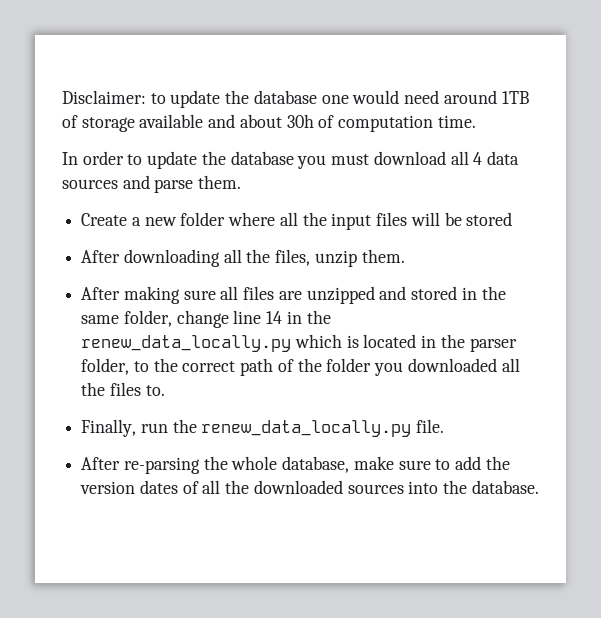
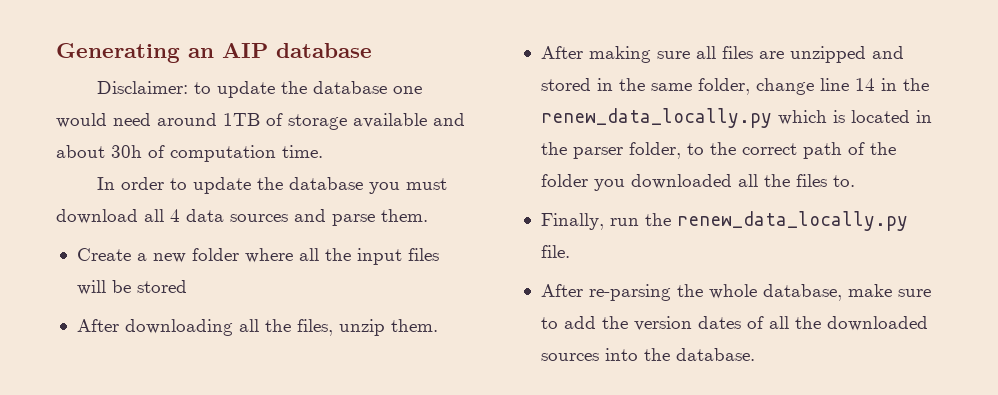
(62, 97) none -> [56,43,372,63] Generating an AIP database //

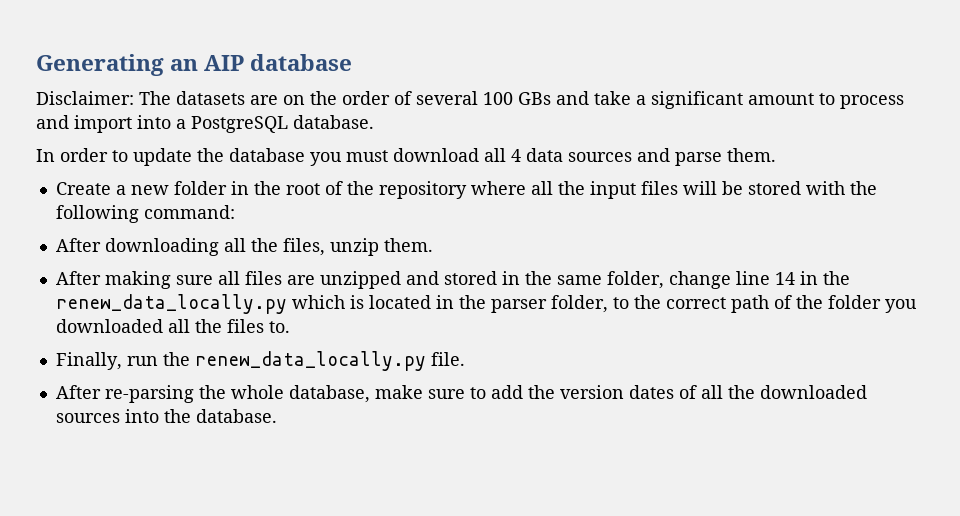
[193,81,422,98] [56,113,465,130] [56,145,323,162] to update the database one would need around 1TB of storage available and about 30h of computation time. -> [139,91,904,109] [36,115,374,133] The datasets are on the order of several 100 GBs and take a significant amount to process and import into a PostgreSQL database.
(239, 254) none -> [230,181,467,199] in the root of the repository
(187, 286) none -> [805,181,877,195] [55,205,235,223] with the following command:

